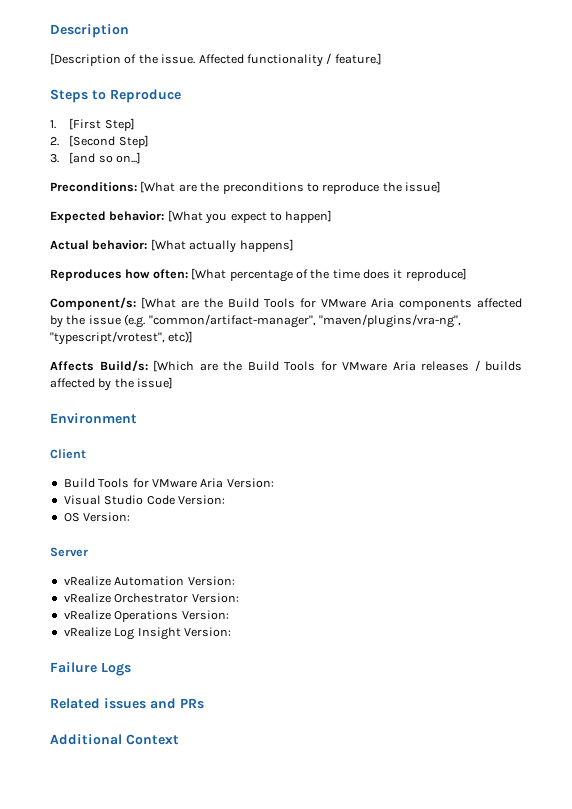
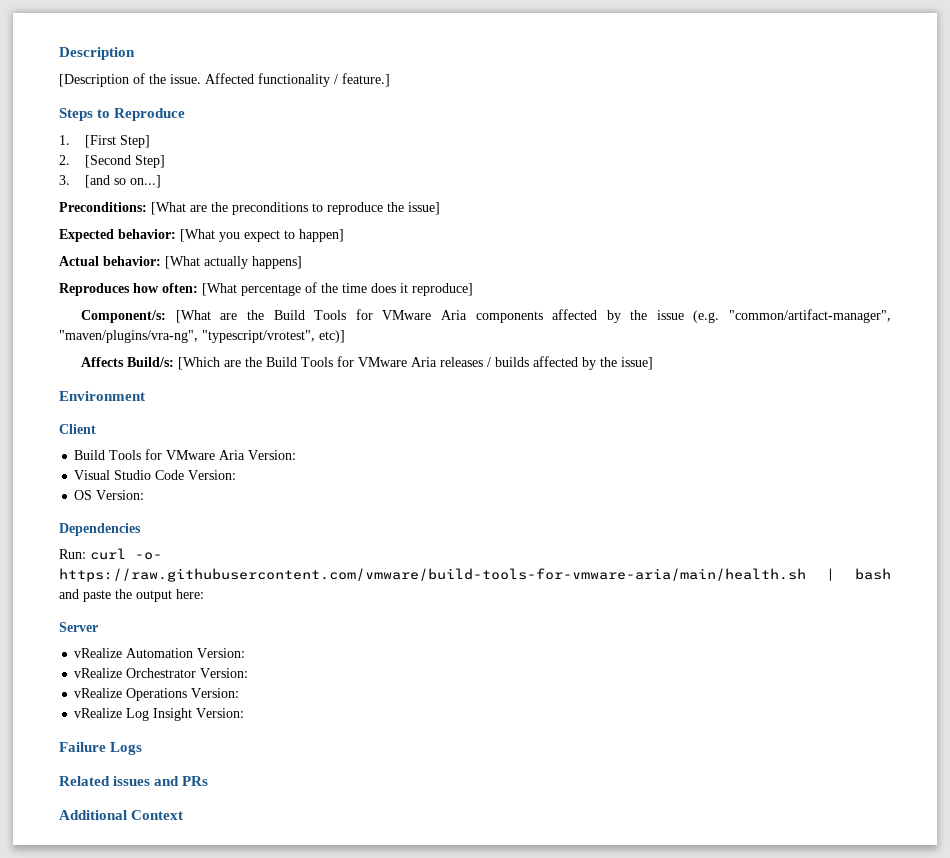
(131, 517) none -> [59,523,141,536] [59,548,162,560] [59,568,891,582] [59,589,204,602] // Dependencies // Run: curl -o- https://raw.githubusercontent.com/vmware/build-tools-for-vmware-aria/main/health.sh | bash and paste the output here:

